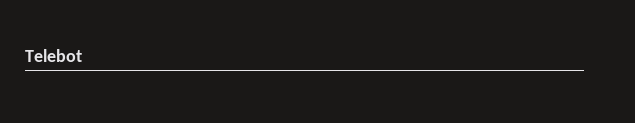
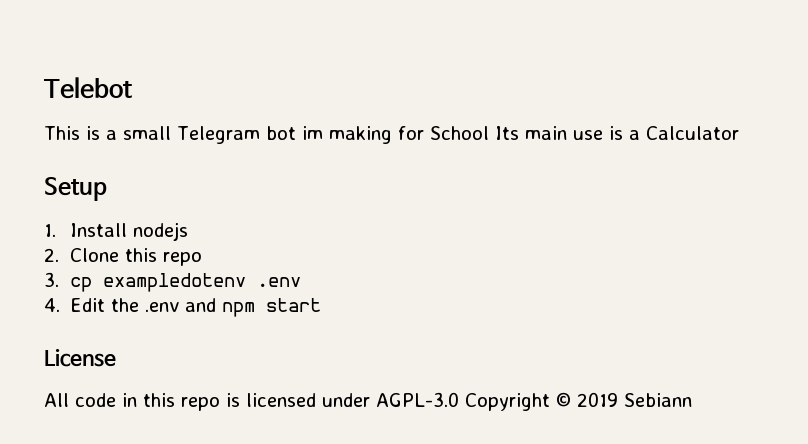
(82, 55) none -> [44,126,739,144] [44,177,107,201] [44,222,189,241] [44,248,203,266] [44,272,302,292] [44,298,322,317] [44,349,116,367] [44,392,692,411] // This is a small Telegram bot im making for School Its main use is a Calculator // Setup // 1. Install nodejs // 2. Clone this repo // 3. cp exampledotenv .env // 4. Edit the .env and npm start // License // All code in this repo is licensed under AGPL-3.0 Copyright © 2019 Sebiann

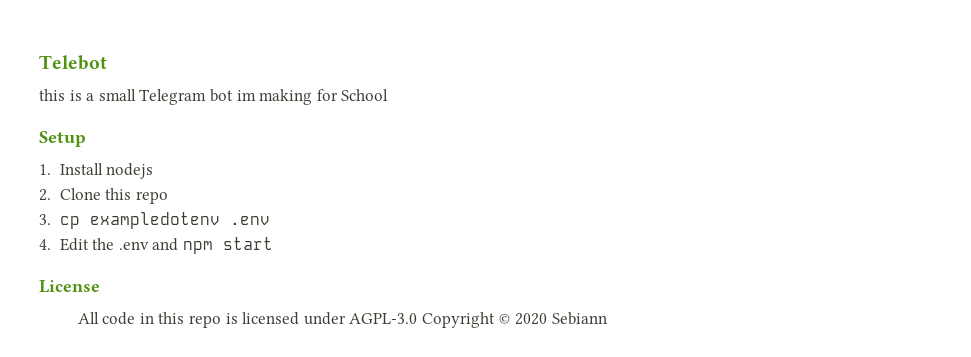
[44,126,80,140] This -> [39,89,65,101] this
[494,126,739,140] Its main use is a Calculator -> (389, 95) none
[576,392,618,407] 2019 -> [515,313,548,325] 2020

